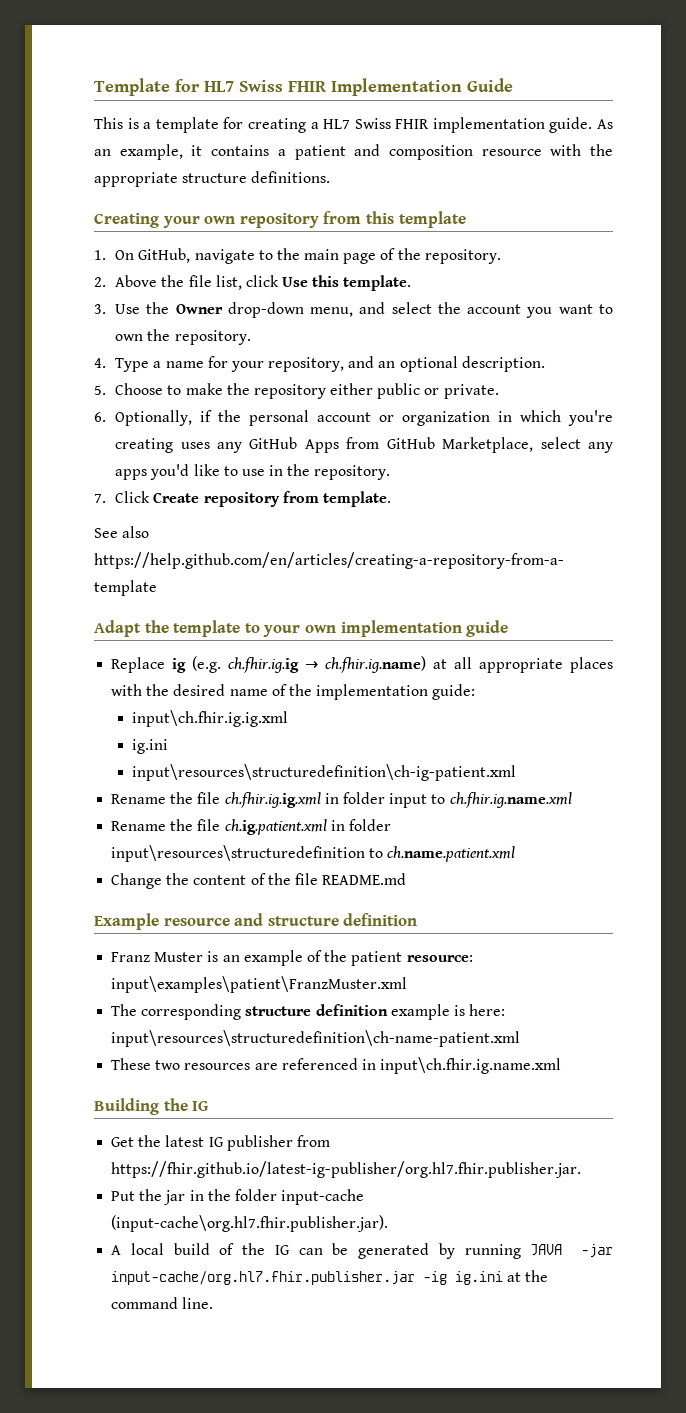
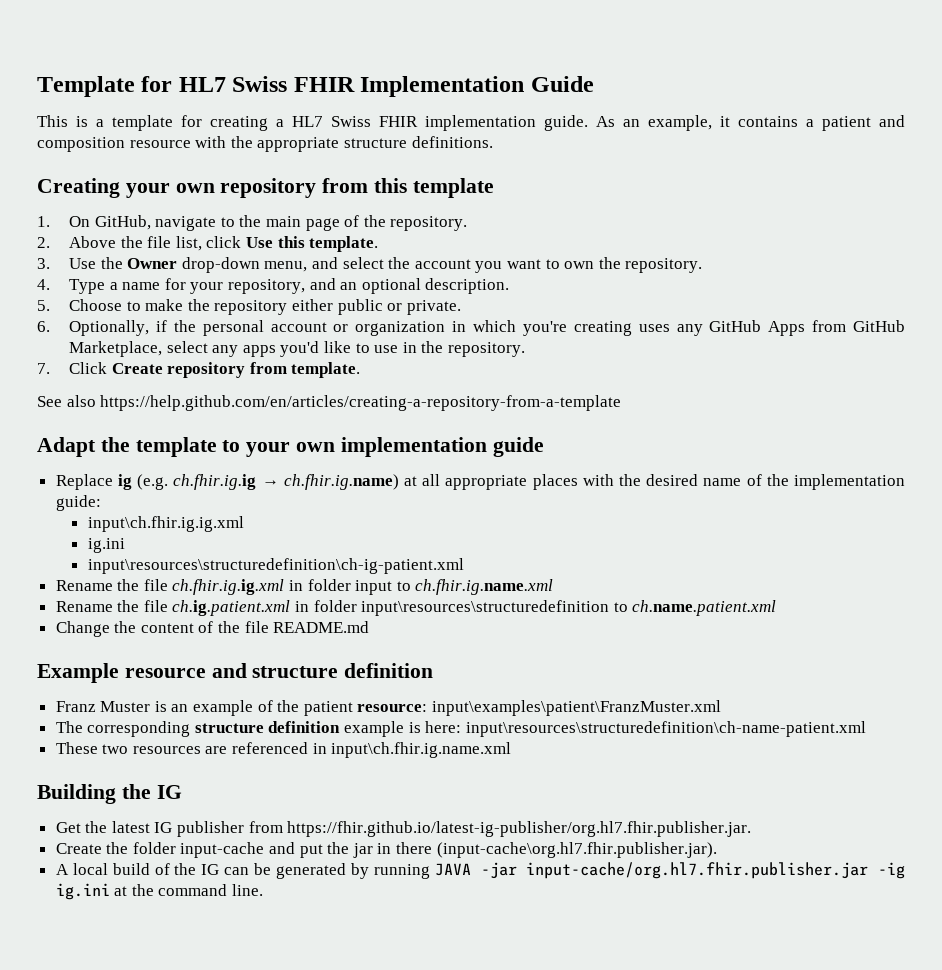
[111,1189,365,1205] Put the jar in the folder input-cache -> [55,842,433,858] Create the folder input-cache and put the jar in there

